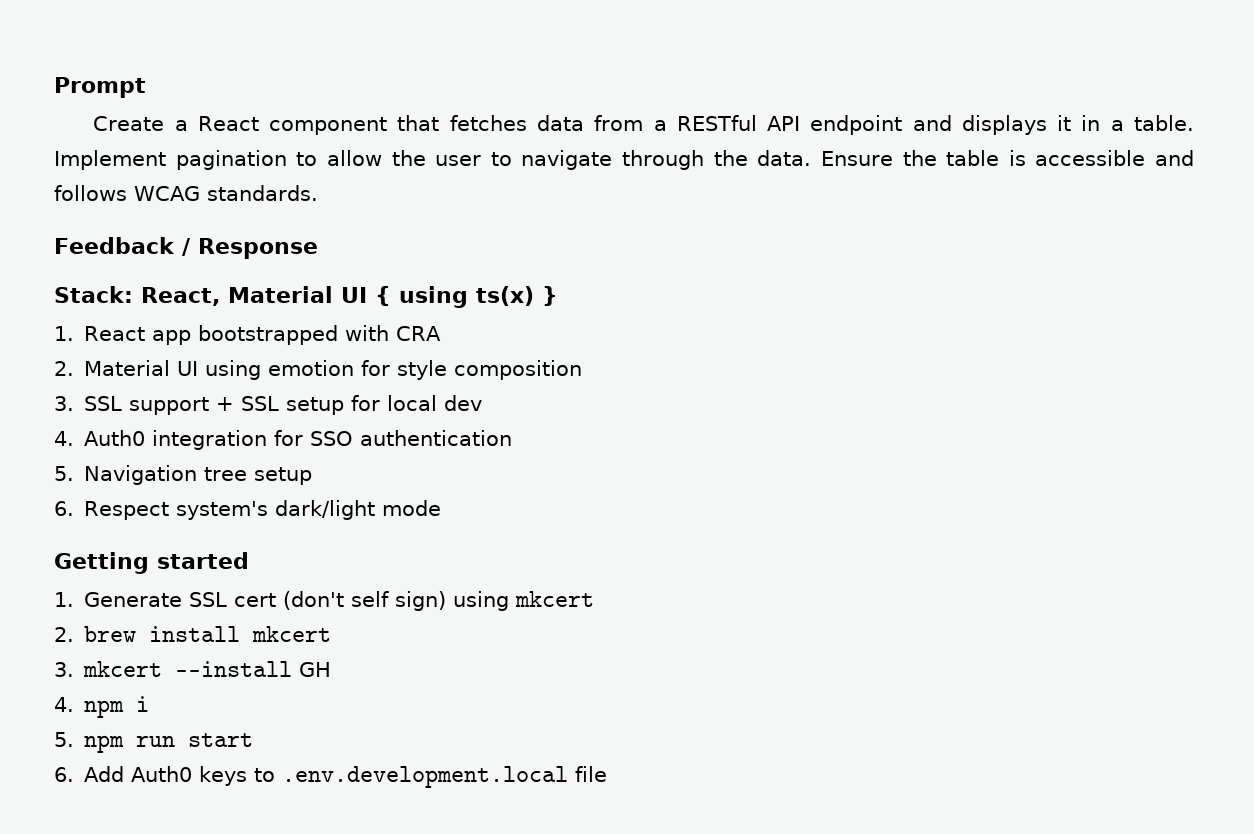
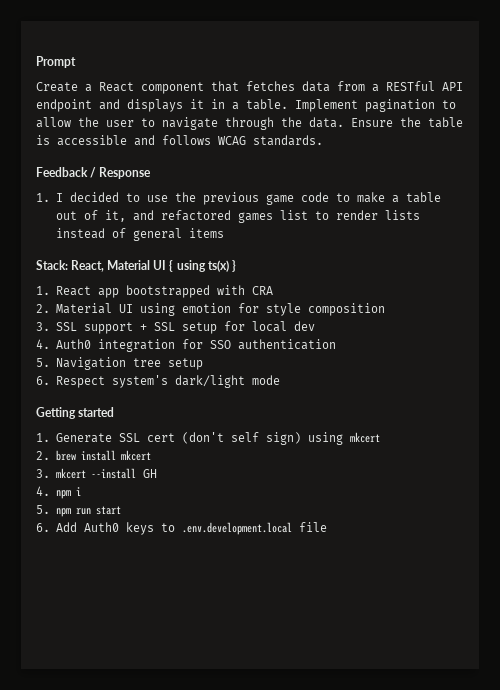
(318, 248) none -> [36,192,441,205] [55,210,420,223] [55,228,224,241] // 1. I decided to use the previous game code to make a table out of it, and refactored games list to render lists instead of general items

